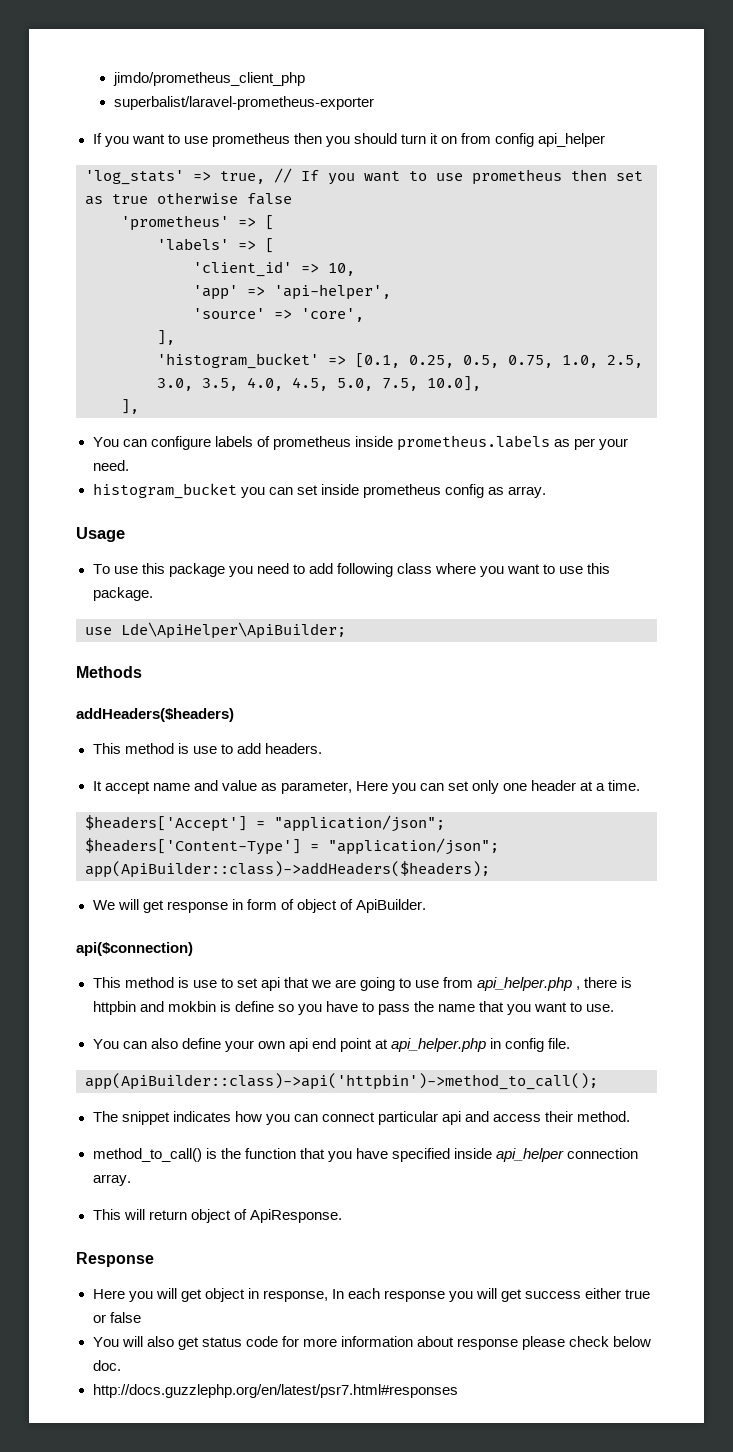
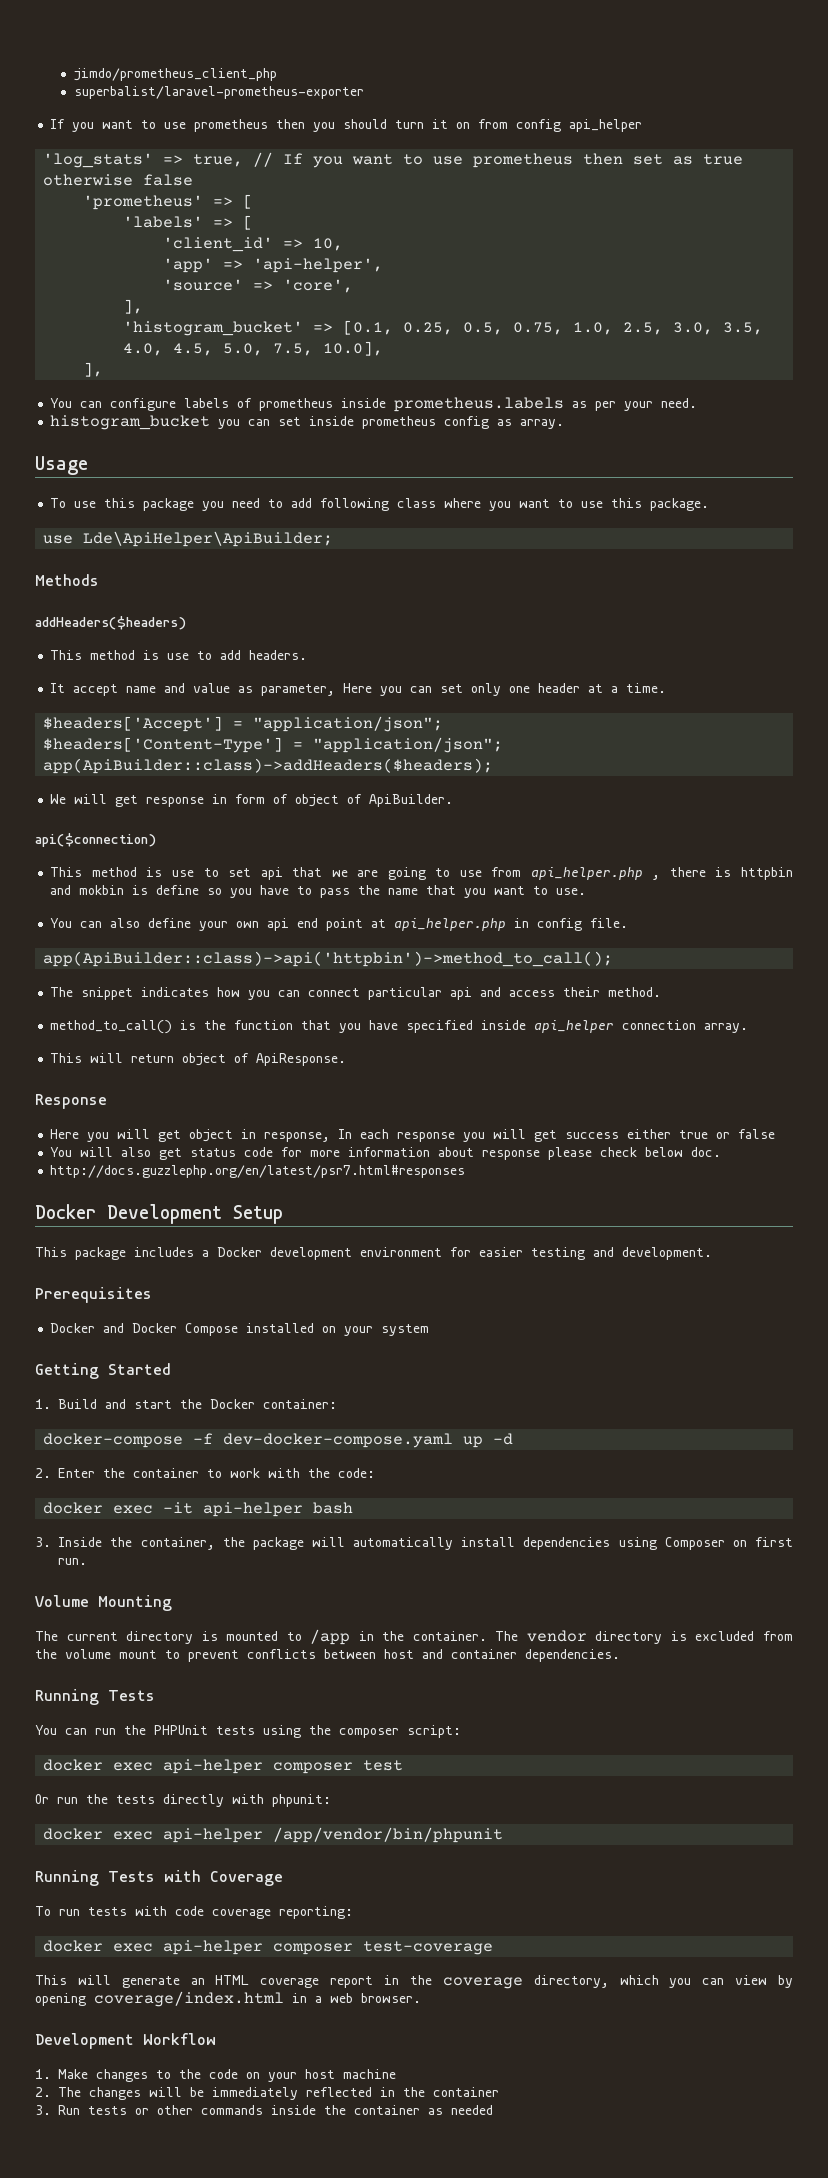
(458, 1391) none -> [35,1204,283,1224] [35,1247,712,1260] [35,1287,152,1303] [50,1323,430,1336] [35,1363,171,1379] [35,1399,338,1409] [43,1433,514,1448] [35,1468,376,1478] [43,1502,354,1517] [35,1537,793,1550] [58,1558,88,1565] [35,1595,172,1611] [35,1629,793,1645] [35,1649,620,1662] [35,1689,155,1705] [35,1725,461,1738] [43,1759,404,1774] [35,1794,331,1807] [43,1827,504,1843] [35,1870,283,1886] [35,1906,353,1919] [43,1940,494,1955] [35,1975,794,1989] [35,1991,421,2007] [35,2033,216,2049] [35,2069,397,2082] [35,2087,500,2100] [35,2105,494,2115] // Docker Development Setup // This package includes a Docker development environment for easier testing and development. // Prerequisites // Docker and Docker Compose installed on your system // Getting Started // 1. Build and start the Docker container: // docker-compose -f dev-docker-compose.yaml up -d // 2. Enter the container to work with the code: // docker exec -it api-helper bash // 3. Inside the container, the package will automatically install dependencies using Composer on first run. // Volume Mounting // The current directory is mounted to /app in the container. The vendor directory is excluded from the volume mount to prevent conflicts between host and container dependencies. // Running Tests // You can run the PHPUnit tests using the composer script: // docker exec api-helper composer test // Or run the tests directly with phpunit: // docker exec api-helper /app/vendor/bin/phpunit // Running Tests with Coverage // To run tests with code coverage reporting: // docker exec api-helper composer test-coverage // This will generate an HTML coverage report in the coverage directory, which you can view by opening coverage/index.html in a web browser. // Development Workflow // 1. Make changes to the code on your host machine // 2. The changes will be immediately reflected in the container // 3. Run tests or other commands inside the container as needed

